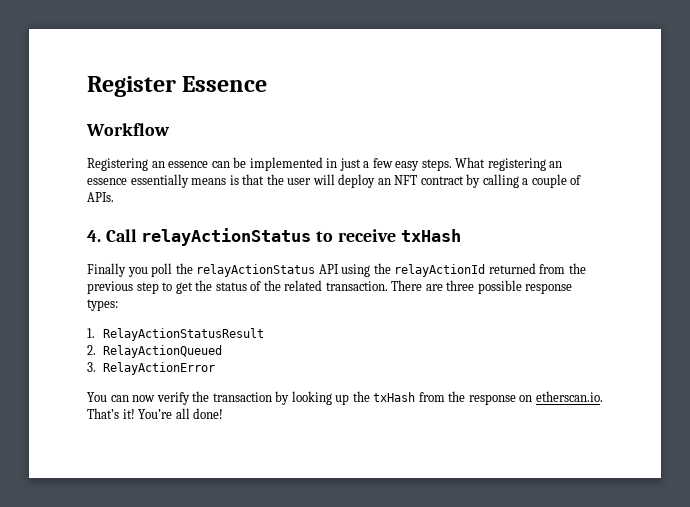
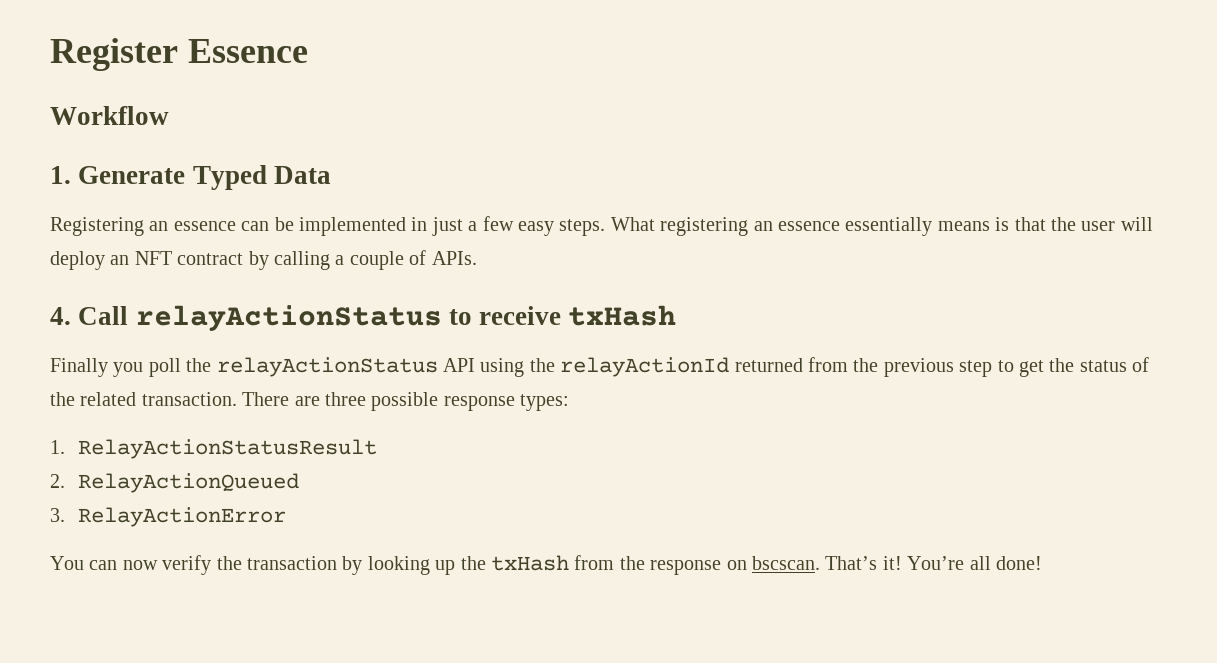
(170, 129) none -> [50,165,331,190] // 1. Generate Typed Data
[535,391,603,402] etherscan.io. -> [751,556,820,570] bscscan.

